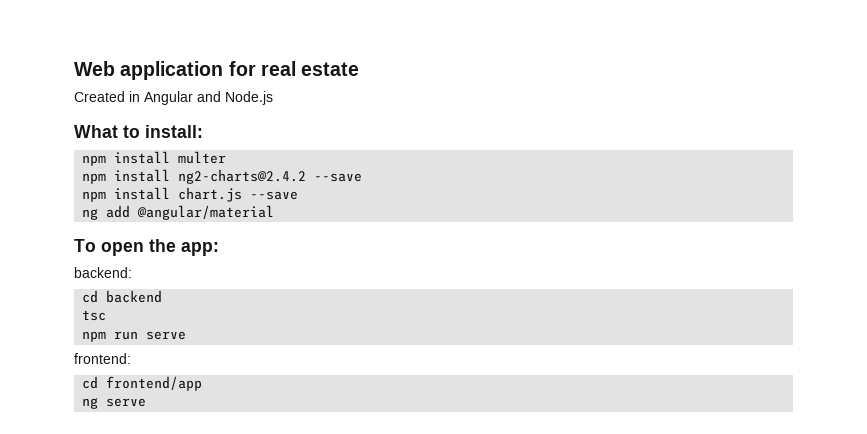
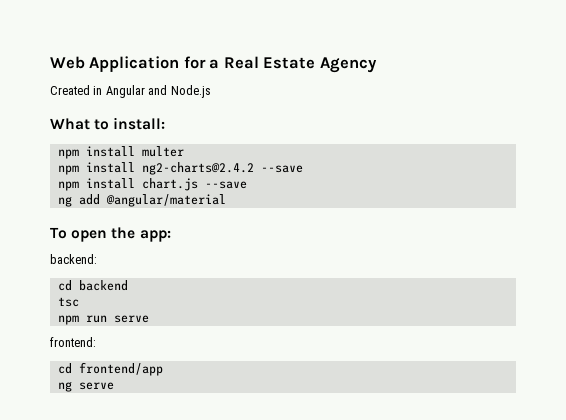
[120,61,360,80] application for real estate -> [89,56,377,73] Application for a Real Estate Agency

